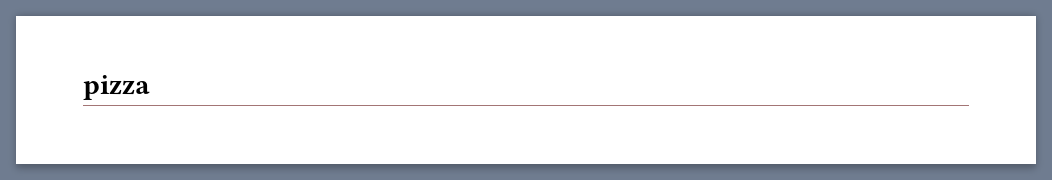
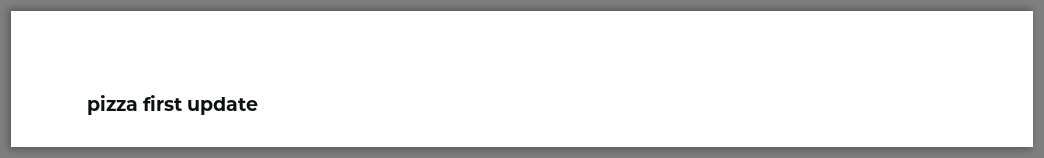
(150, 87) none -> [143,95,259,115] first update

